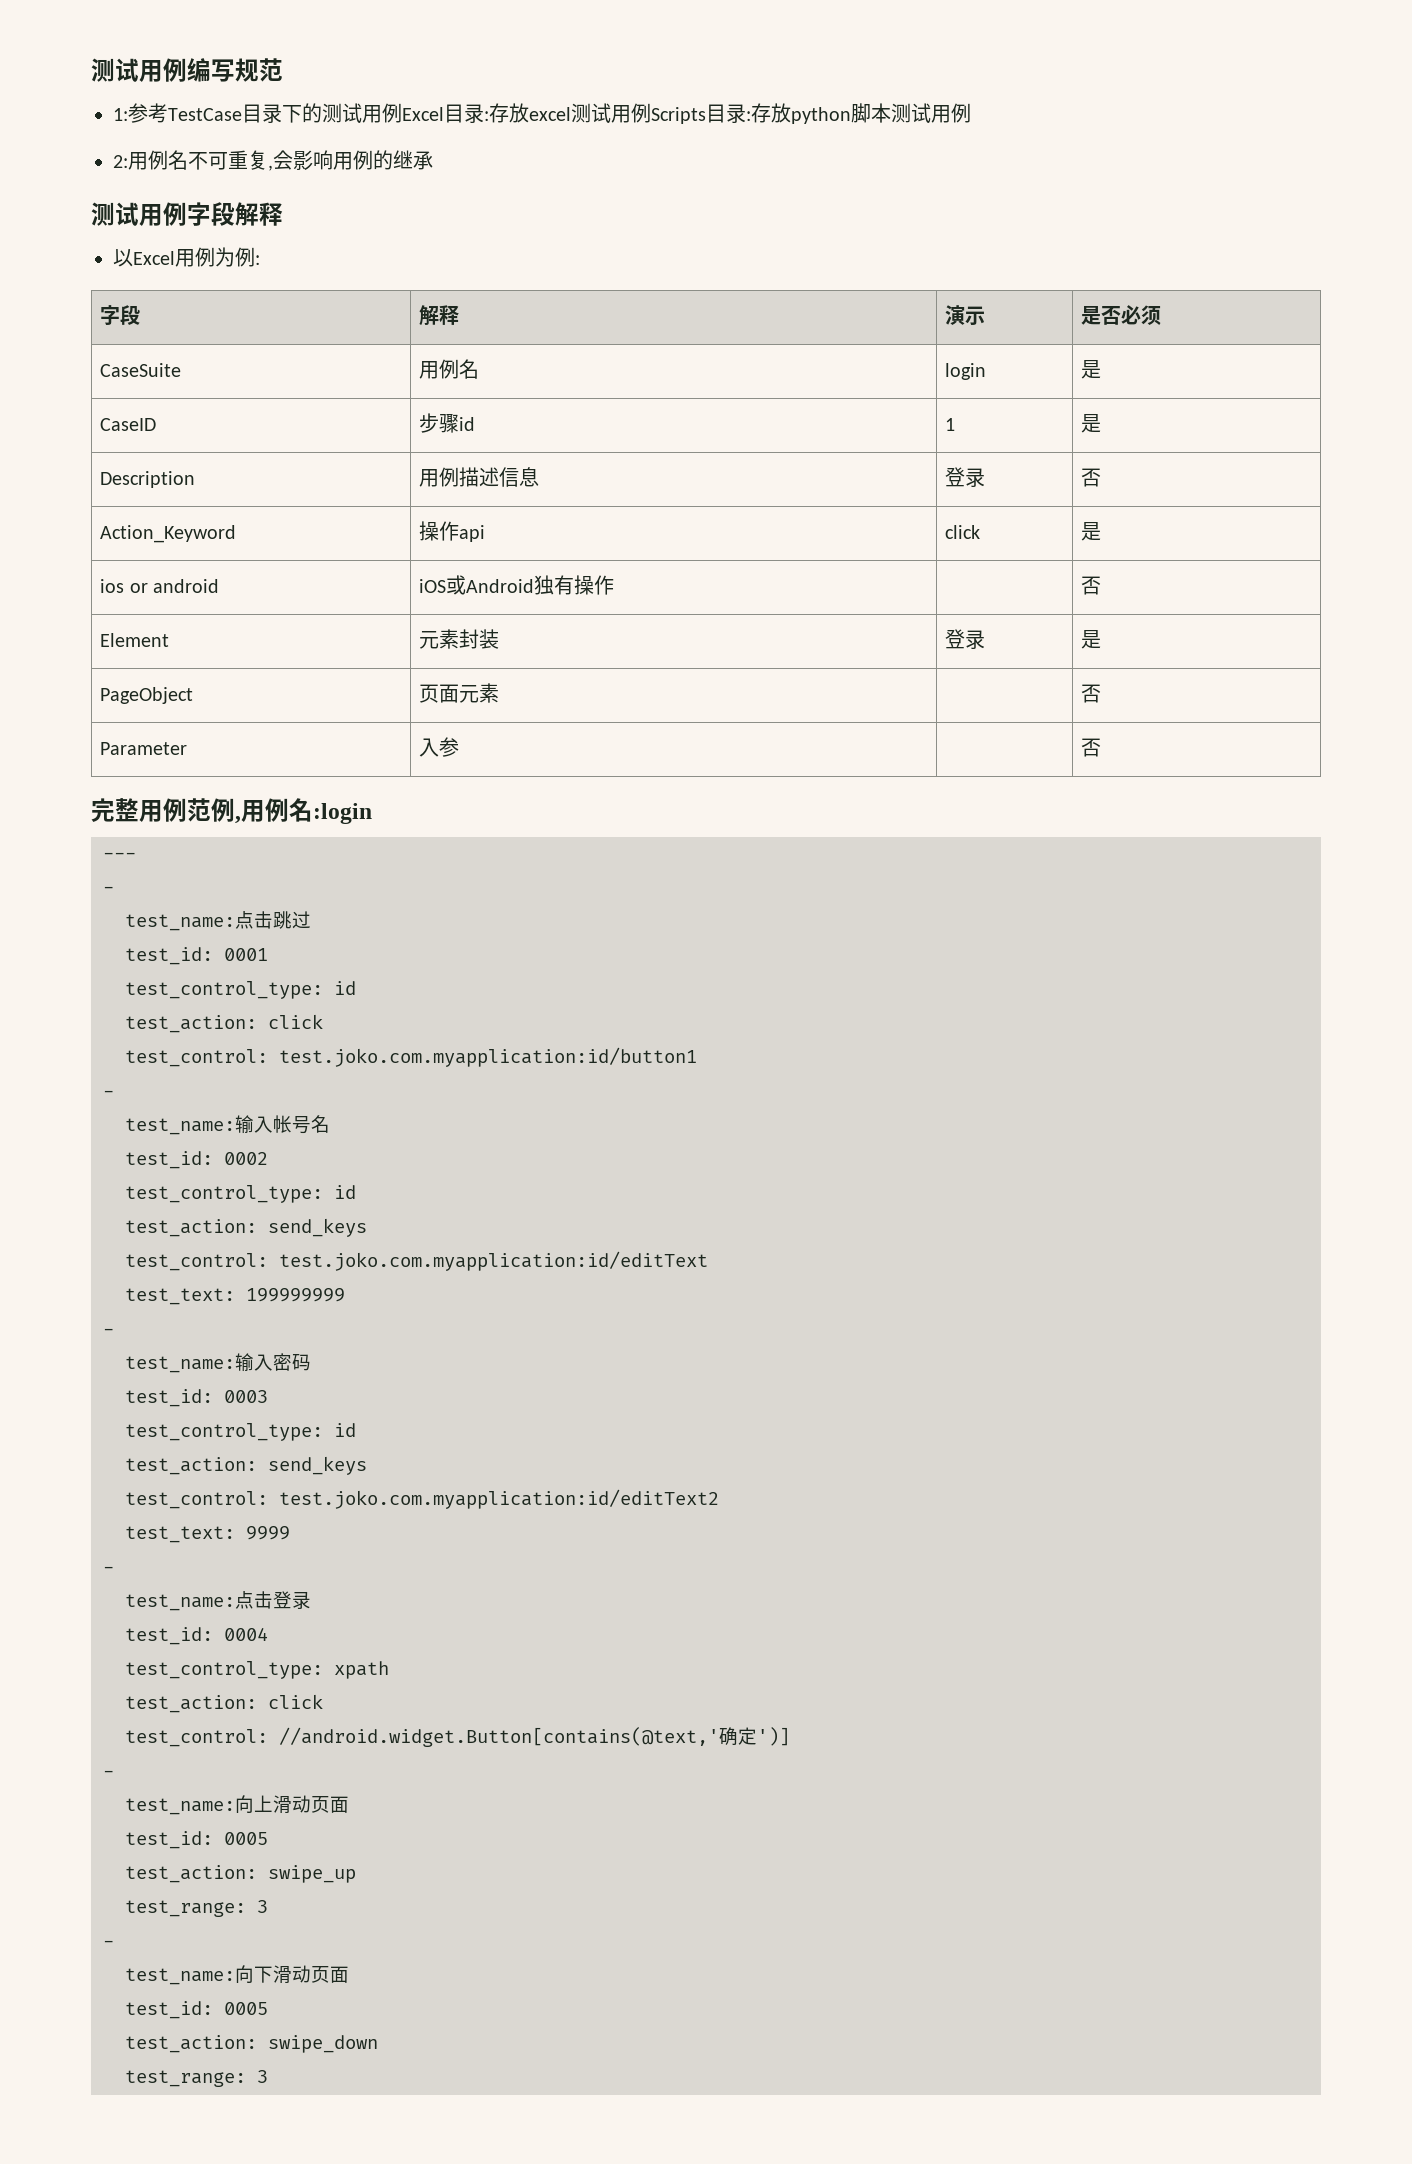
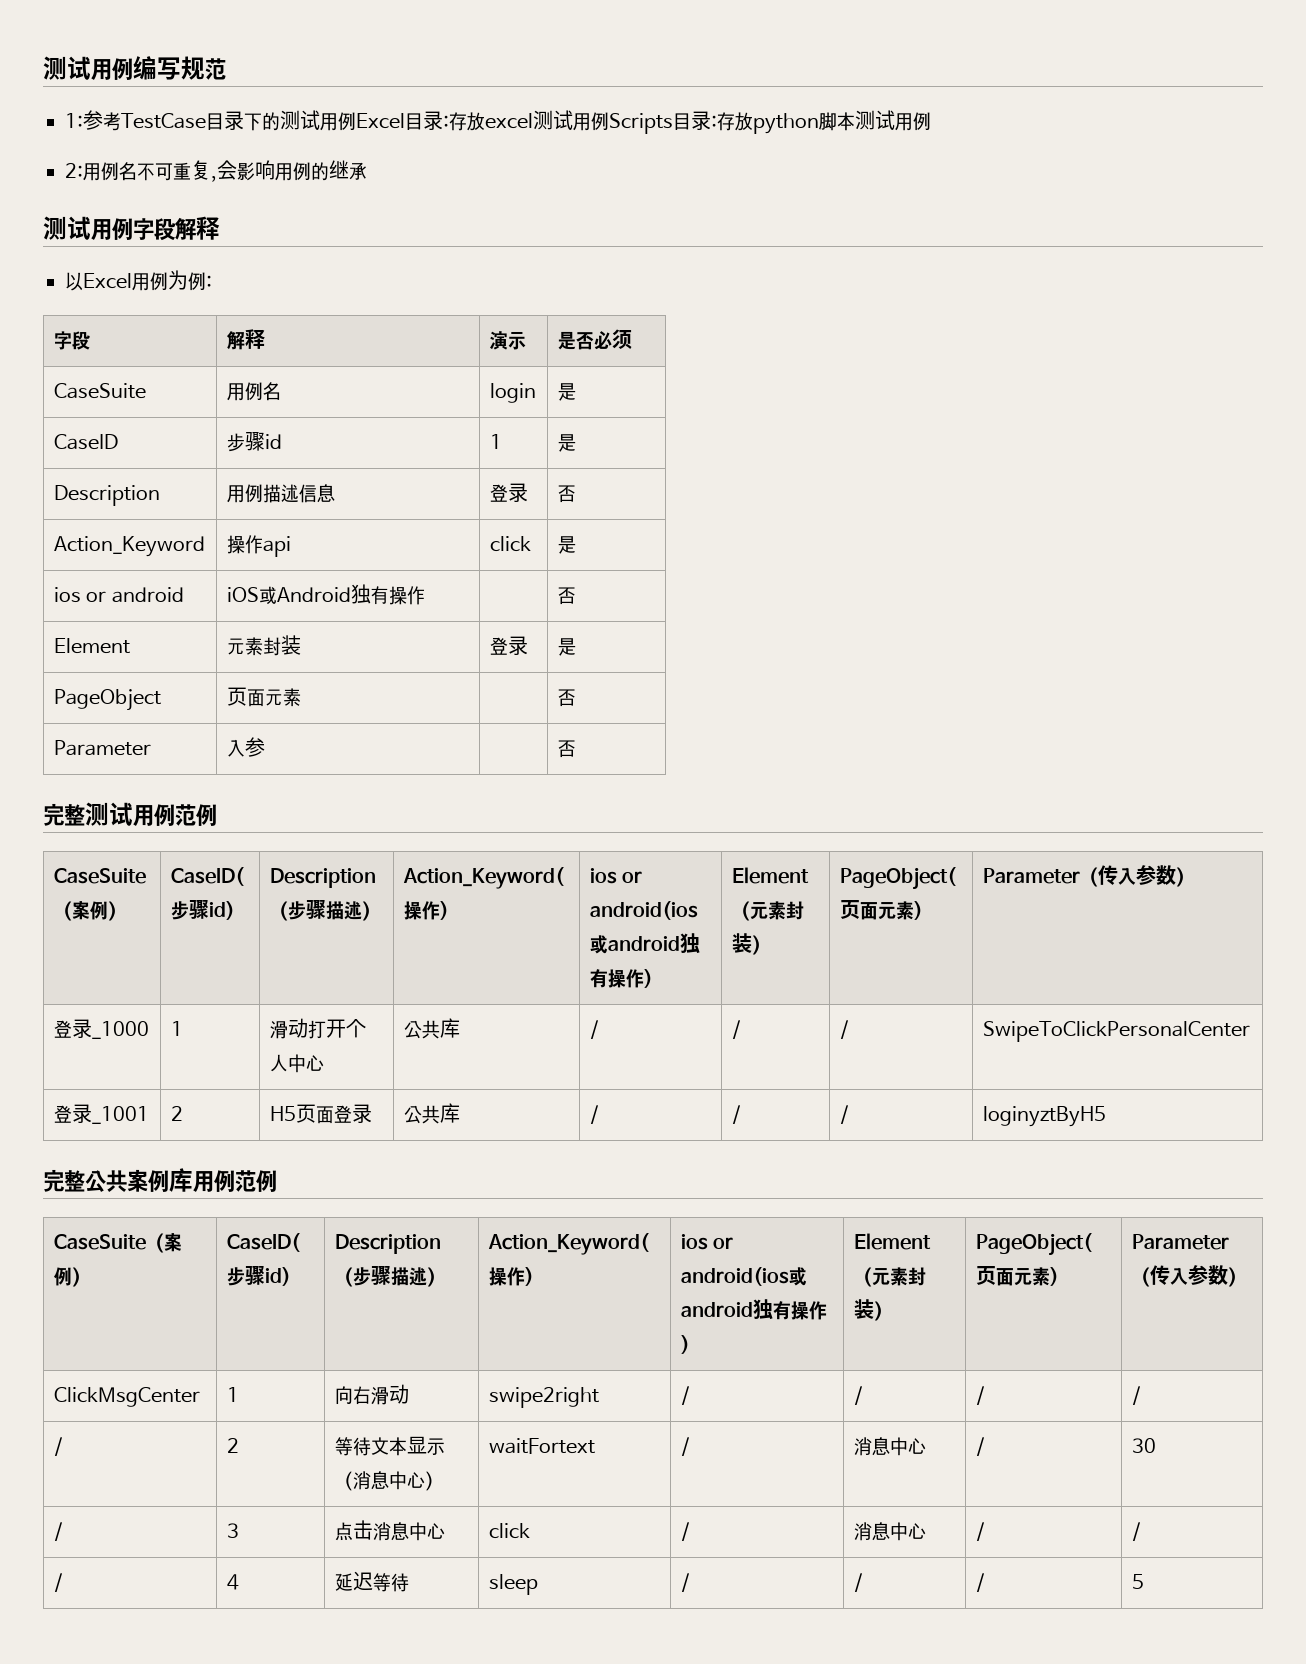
[139,798,372,824] [103,852,136,859] [103,886,114,893] [125,911,311,931] [125,947,268,965] [125,981,356,999] [125,1014,323,1033] [125,1047,697,1067] [103,1090,114,1097] [125,1115,330,1135] [125,1151,268,1169] [125,1185,356,1203] [125,1218,367,1237] [125,1251,708,1271] [125,1288,345,1305] [103,1328,114,1335] [125,1353,311,1373] [125,1389,268,1407] [125,1423,356,1441] [125,1456,367,1475] [125,1489,719,1509] [125,1526,290,1543] [103,1566,114,1573] [125,1591,311,1611] [125,1627,268,1645] [125,1661,389,1679] [125,1694,323,1713] [125,1727,790,1747] [103,1770,114,1777] [125,1795,349,1815] [125,1831,268,1849] [125,1865,356,1883] [125,1900,268,1917] [103,1940,114,1947] [125,1965,349,1985] [125,2001,268,2019] [125,2035,378,2053] [125,2070,268,2087] 用例范例,用例名:login // --- // - // test_name:点击跳过 // test_id: 0001 // test_control_type: id // test_action: click // test_control: test.joko.com.myapplication:id/button1 // - // test_name:输入帐号名 // test_id: 0002 // test_control_type: id // test_action: send_keys // test_control: test.joko.com.myapplication:id/editText // test_text: 199999999 // - // test_name:输入密码 // test_id: 0003 // test_control_type: id // test_action: send_keys // test_control: test.joko.com.myapplication:id/editText2 // test_text: 9999 // - // test_name:点击登录 // test_id: 0004 // test_control_type: xpath // test_action: click // test_control: //android.widget.Button[contains(@text,'确定')] // - // test_name:向上滑动页面 // test_id: 0005 // test_action: swipe_up // test_range: 3 // - // test_name:向下滑动页面 // test_id: 0005 // test_action: swipe_down // test_range: 3 -> [85,802,217,826] [53,868,146,884] [53,901,126,921] [170,867,244,886] [170,899,235,920] [269,868,376,888] [269,899,380,921] [402,867,564,889] [403,901,449,920] [589,868,643,884] [589,901,698,920] [589,933,700,954] [589,969,653,988] [731,867,809,884] [731,901,804,921] [731,933,770,955] [839,867,956,890] [839,900,923,920] [982,865,1194,887] [53,1019,149,1039] [170,1021,183,1036] [269,1018,366,1039] [269,1054,324,1073] [403,1018,460,1039] [589,1020,599,1039] [731,1020,741,1039] [839,1020,849,1039] [982,1021,1250,1042] [53,1104,149,1124] [170,1106,183,1121] [269,1104,372,1124] [403,1103,460,1124] [589,1105,599,1124] [731,1105,741,1124] [839,1105,849,1124] [982,1106,1106,1127] [43,1168,277,1192] [53,1233,182,1253] [53,1267,90,1287] [226,1233,300,1252] [226,1265,291,1286] [334,1234,441,1254] [334,1265,445,1287] [487,1233,649,1255] [488,1267,534,1286] [680,1234,734,1250] [680,1267,807,1286] [680,1299,827,1320] [680,1335,690,1354] [853,1233,931,1250] [853,1267,926,1287] [853,1299,892,1321] [975,1233,1092,1256] [975,1266,1059,1286] [1131,1234,1229,1250] [1131,1265,1246,1287] [53,1387,200,1407] [226,1387,239,1402] [334,1384,409,1405] [488,1387,599,1408] [680,1386,690,1405] [853,1386,863,1405] [975,1386,985,1405] [1131,1386,1141,1405] [53,1437,63,1456] [226,1438,239,1453] [334,1436,445,1456] [334,1471,443,1491] [488,1438,595,1454] [680,1437,690,1456] [853,1437,926,1456] [975,1437,985,1456] [1131,1438,1156,1453] [53,1522,63,1541] [226,1523,239,1538] [334,1520,445,1541] [488,1523,530,1539] [680,1522,690,1541] [853,1522,926,1541] [975,1522,985,1541] [1131,1522,1141,1541] [53,1573,63,1592] [226,1574,239,1590] [334,1571,409,1592] [488,1574,538,1595] [680,1573,690,1592] [853,1573,863,1592] [975,1573,985,1592] [1131,1574,1144,1589] 测试用例范例 // CaseSuite（案例） | CaseID(步骤id) | Description（步骤描述） | Action_Keyword(操作) | ios or android(ios或android独有操作) | Element（元素封装） | PageObject(页面元素) | Parameter（传入参数） // 登录_1000 | 1 | 滑动打开个人中心 | 公共库 | / | / | / | SwipeToClickPersonalCenter // 登录_1001 | 2 | H5页面登录 | 公共库 | / | / | / | loginyztByH5 // 完整公共案例库用例范例 // CaseSuite（案例） | CaseID(步骤id) | Description（步骤描述） | Action_Keyword(操作) | ios or android(ios或android独有操作) | Element（元素封装） | PageObject(页面元素) | Parameter（传入参数） // ClickMsgCenter | 1 | 向右滑动 | swipe2right | / | / | / | / // / | 2 | 等待文本显示（消息中心） | waitFortext | / | 消息中心 | / | 30 // / | 3 | 点击消息中心 | click | / | 消息中心 | / | / // / | 4 | 延迟等待 | sleep | / | / | / | 5

